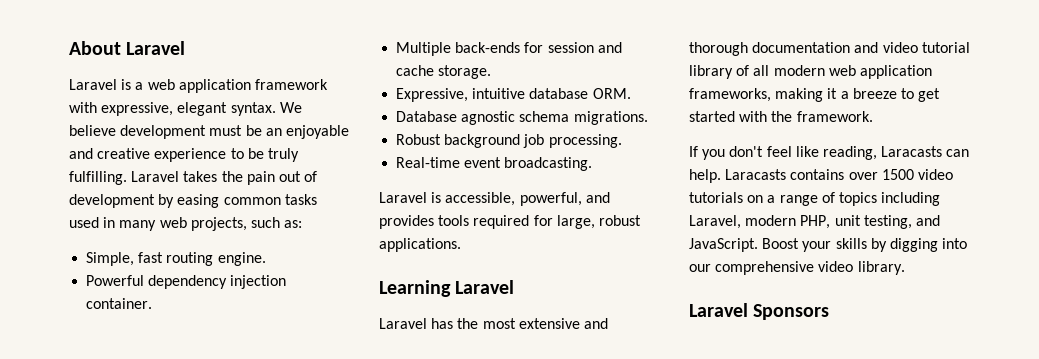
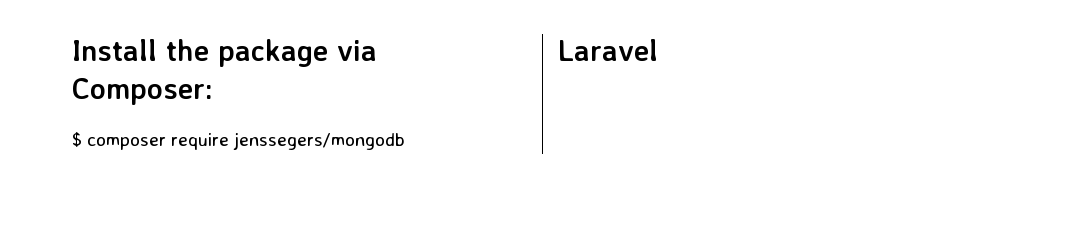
[69,41,186,55] [69,79,328,93] [69,102,302,116] [69,125,349,139] [69,148,299,162] [69,171,318,185] [69,194,317,208] [69,217,303,231] [86,252,266,266] [86,275,287,289] [86,298,153,309] [396,42,622,56] [396,65,492,79] [396,88,631,102] [396,111,648,125] [396,134,622,148] [396,157,593,171] [379,192,610,206] [379,215,641,229] [379,238,461,252] [379,280,515,297] [379,318,608,329] [689,42,970,56] [689,65,932,79] [689,88,941,102] [689,111,873,122] [689,146,970,160] [689,169,953,183] [689,192,941,206] [689,215,940,229] [689,238,968,252] [689,261,905,275] [689,303,830,320] About Laravel // Laravel is a web application framework with expressive, elegant syntax. We believe development must be an enjoyable and creative experience to be truly fulfilling. Laravel takes the pain out of development by easing common tasks used in many web projects, such as: // Simple, fast routing engine. // Powerful dependency injection container. // Multiple back-ends for session and cache storage. // Expressive, intuitive database ORM. // Database agnostic schema migrations. // Robust background job processing. // Real-time event broadcasting. // Laravel is accessible, powerful, and provides tools required for large, robust applications. // Learning Laravel // Laravel has the most extensive and thorough documentation and video tutorial library of all modern web application frameworks, making it a breeze to get started with the framework. // If you don't feel like reading, Laracasts can help. Laracasts contains over 1500 video tutorials on a range of topics including Laravel, modern PHP, unit testing, and JavaScript. Boost your skills by digging into our comprehensive video library. // Laravel Sponsors -> [72,39,377,67] [72,78,213,105] [72,132,406,150] [558,39,658,61] Install the package via Composer: // $ composer require jenssegers/mongodb // Laravel

